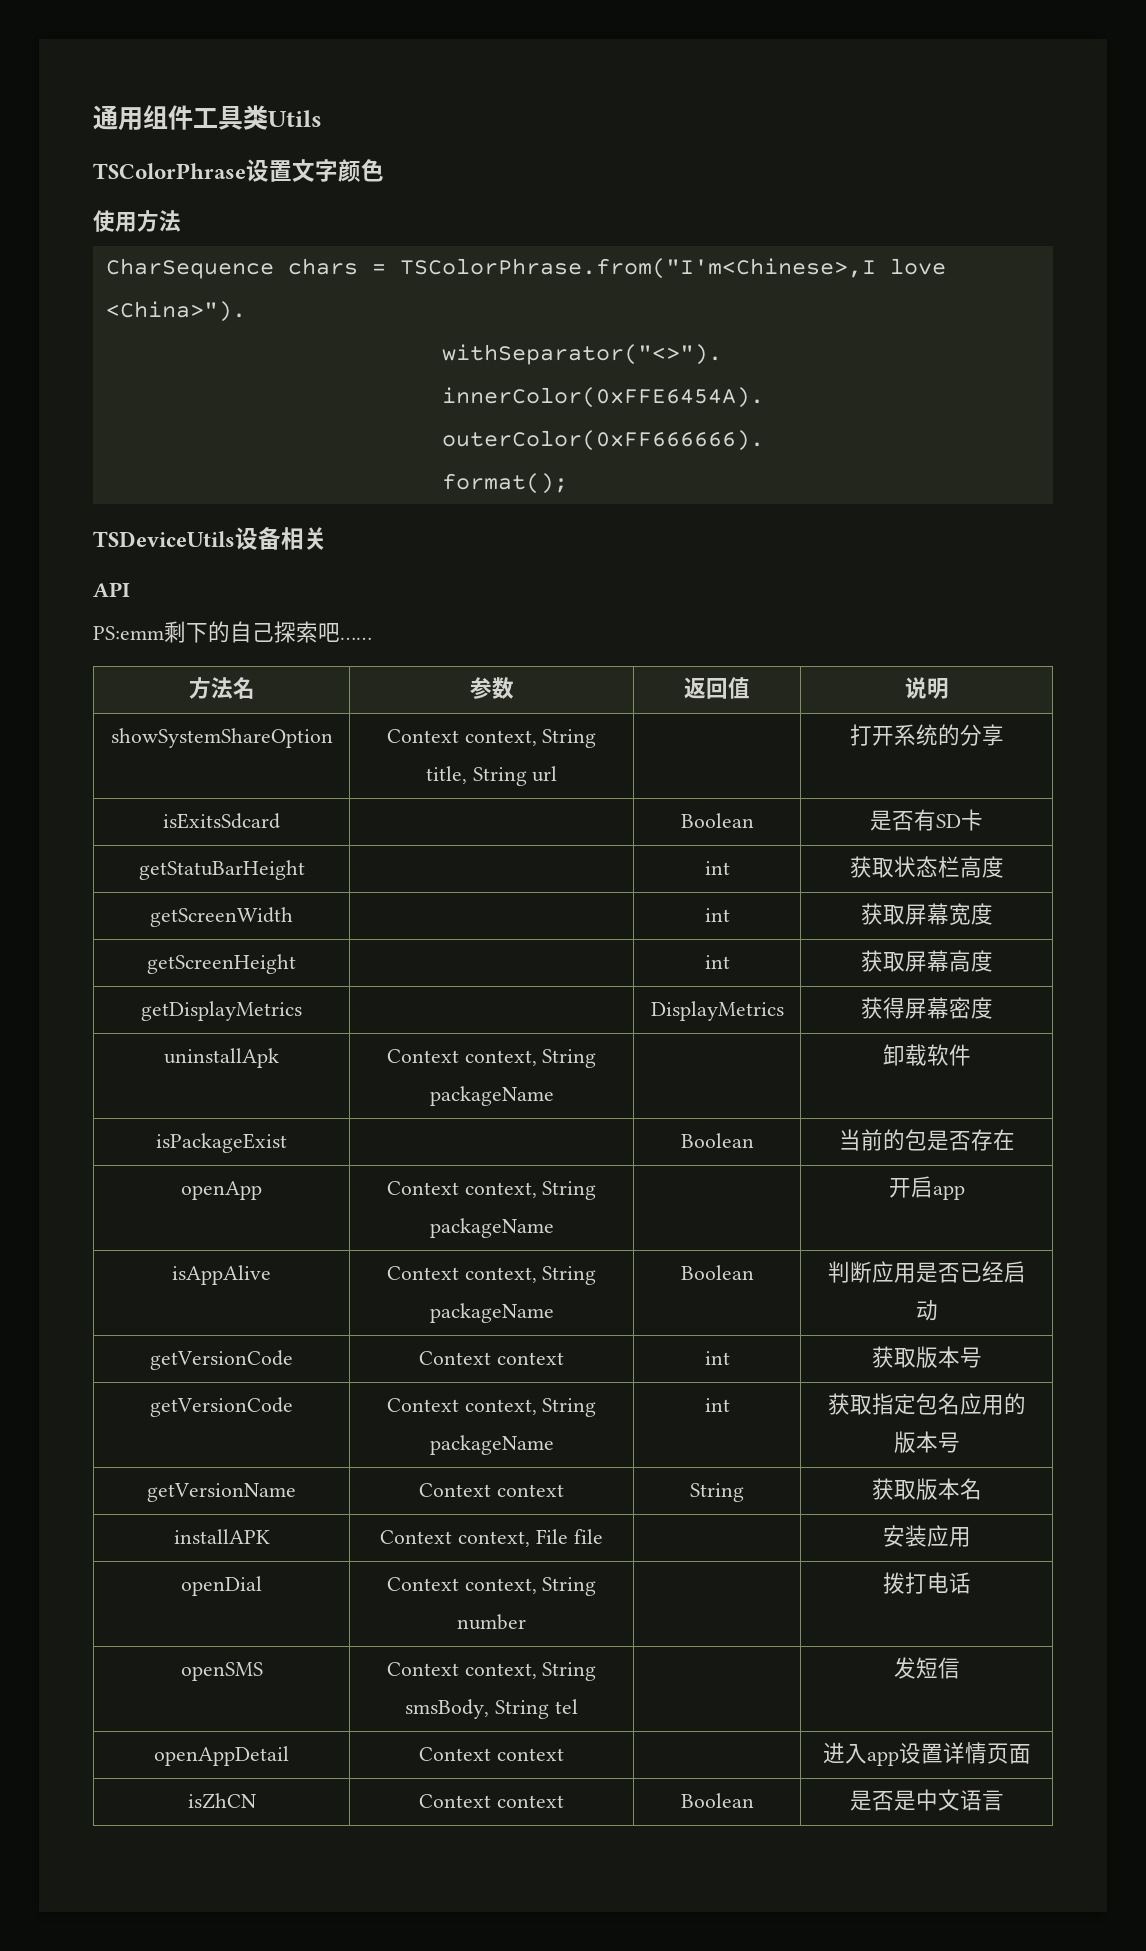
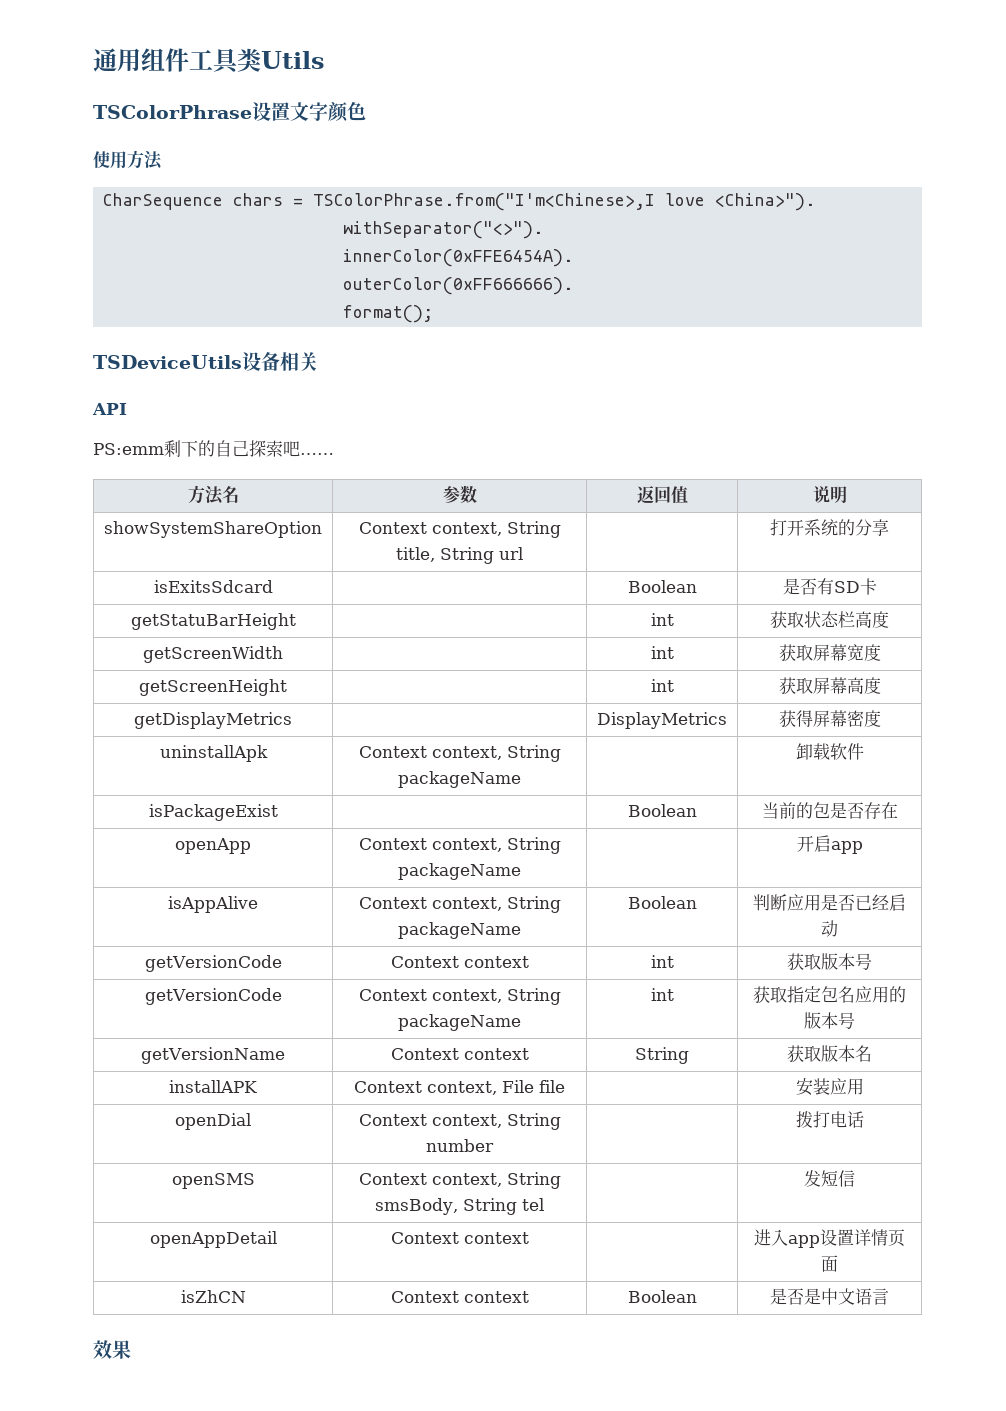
(1004, 1800) none -> [93,1340,131,1359] // 效果

